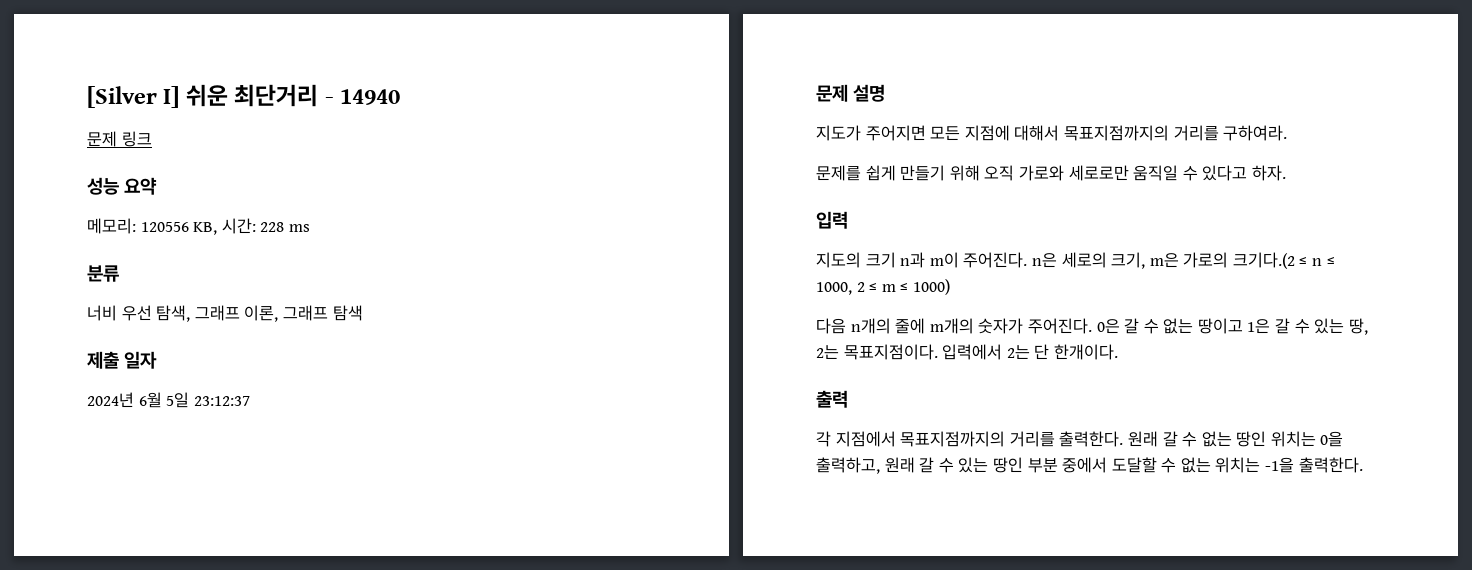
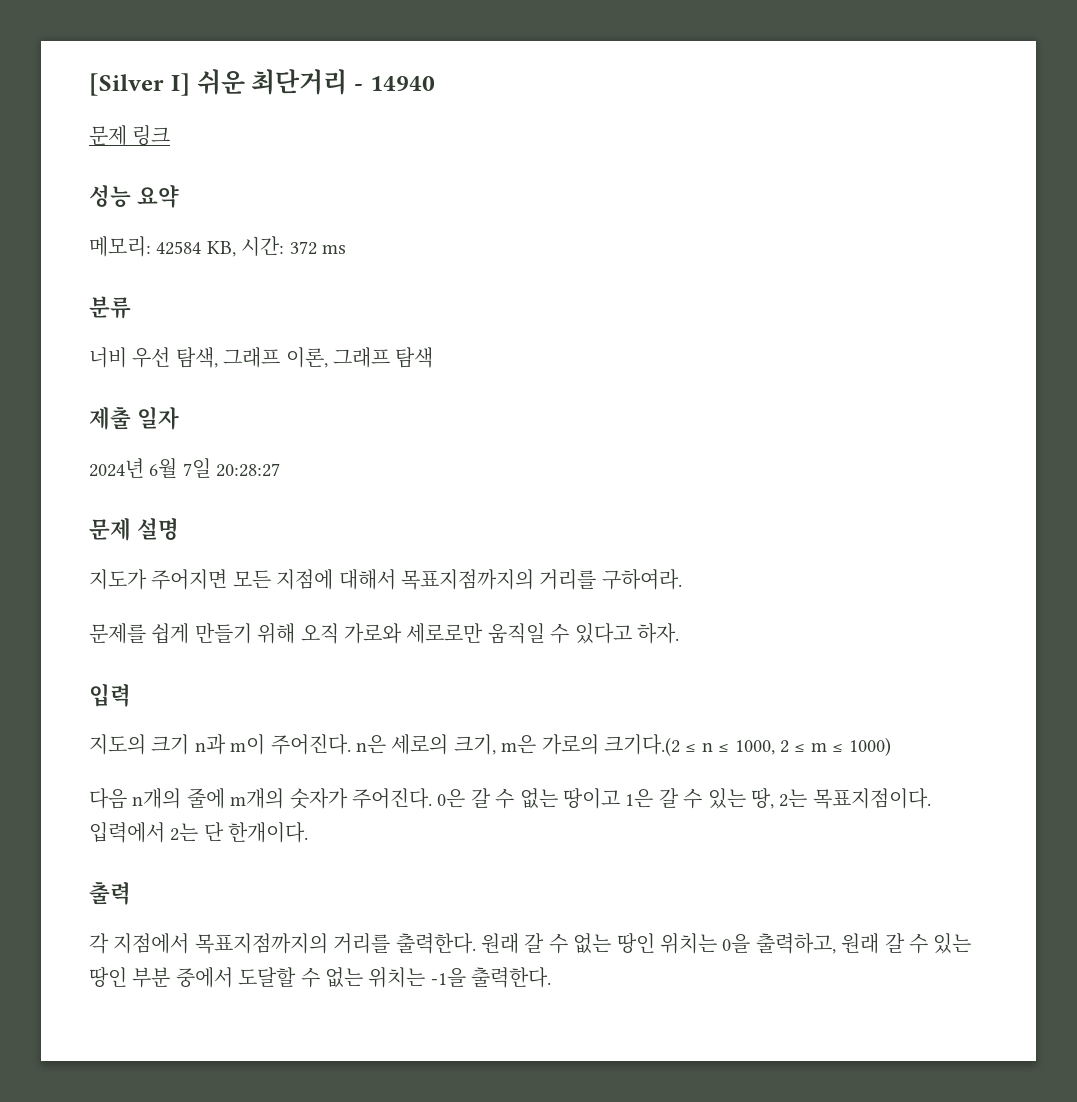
[140,222,189,232] 120556 -> [156,241,202,255] 42584
[260,222,285,232] 228 -> [289,241,317,255] 372
[166,392,250,408] 5일 23:12:37 -> [182,458,281,478] 7일 20:28:27

